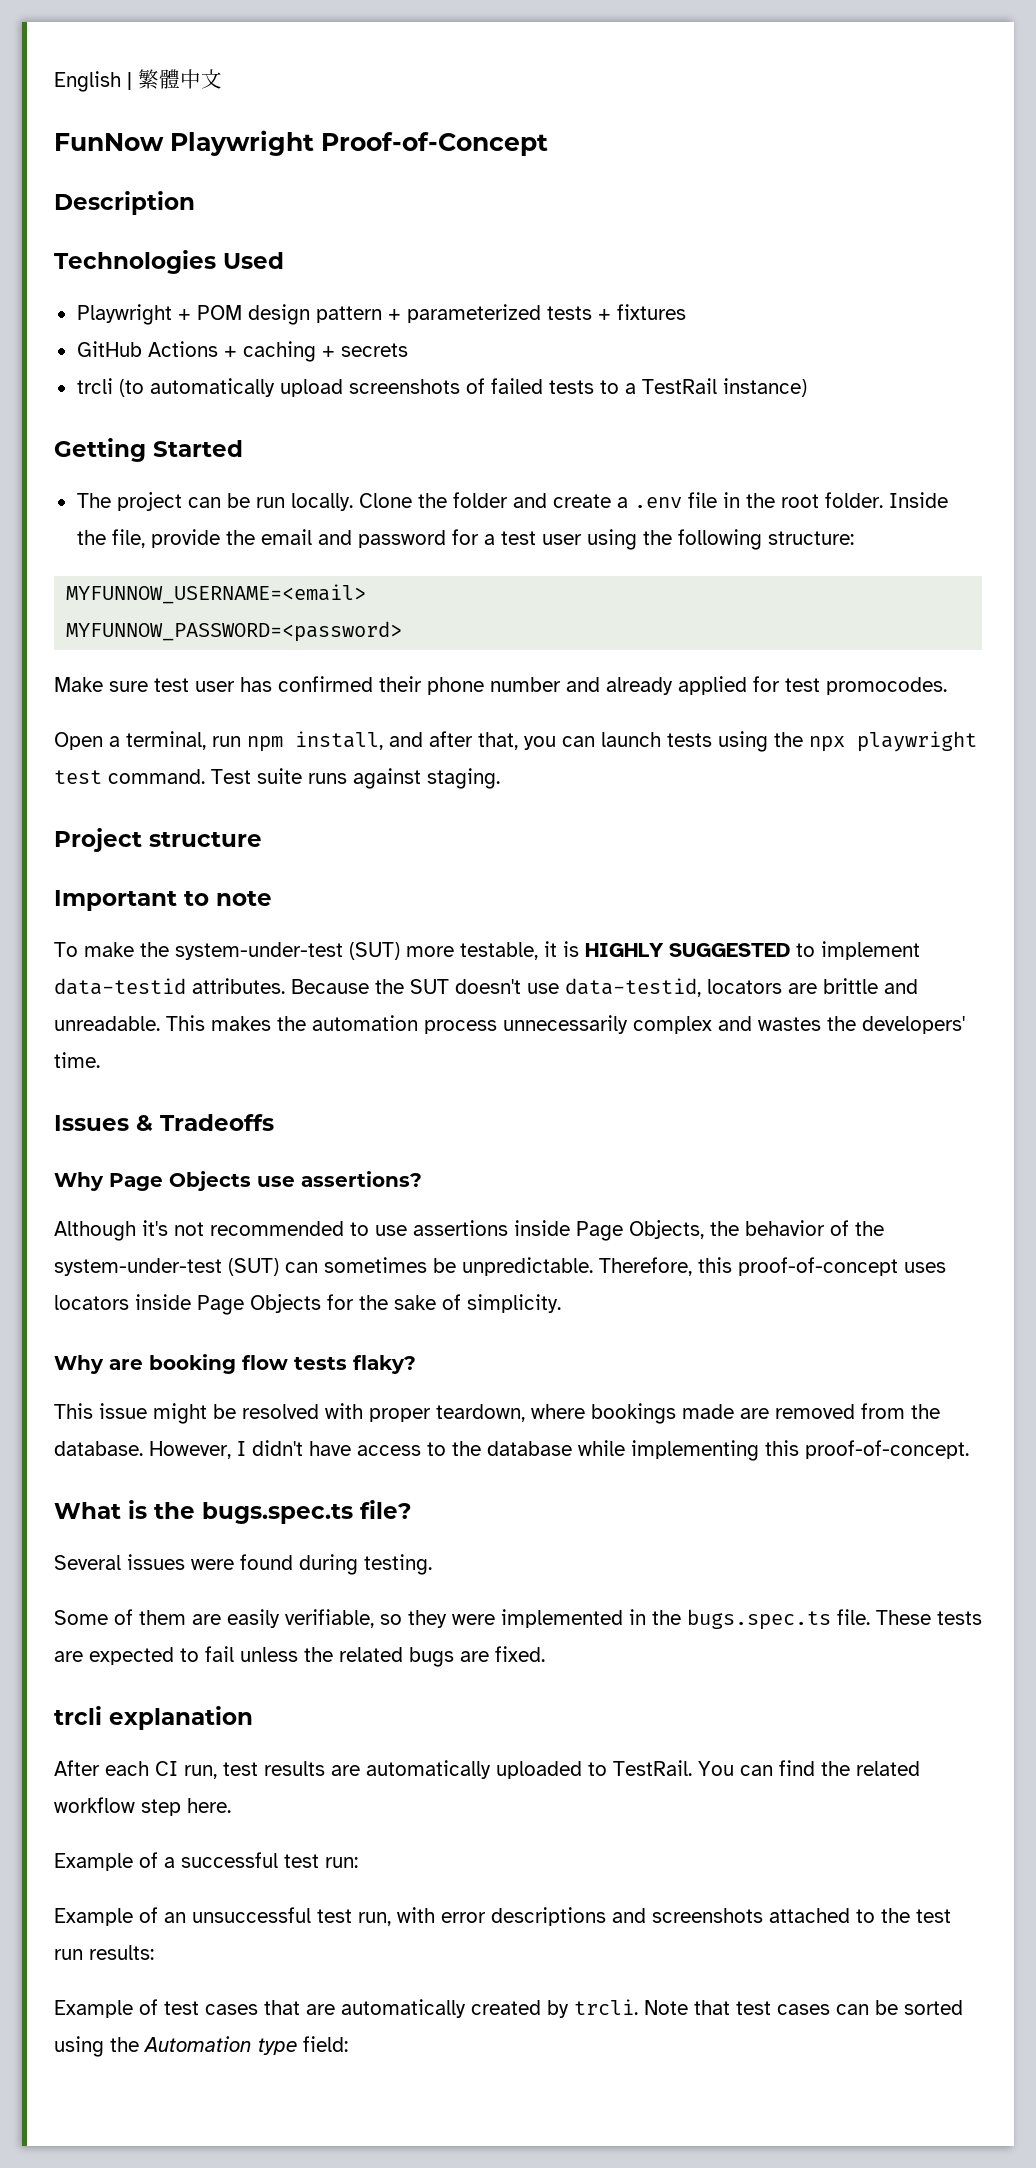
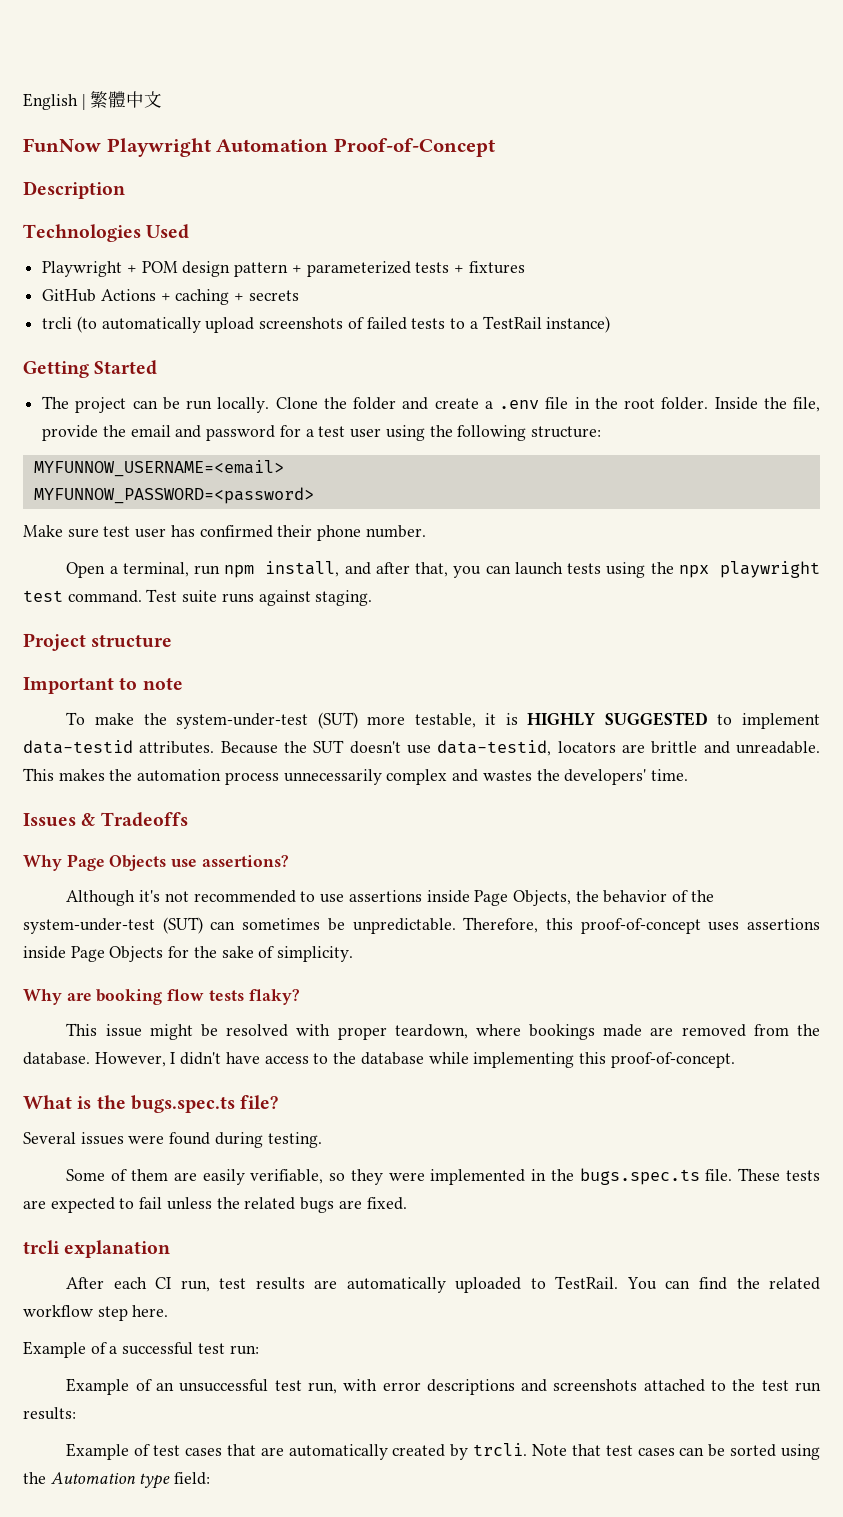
(314, 143) none -> [216,139,329,152] Automation
[490,676,947,695] number and already applied for test promocodes. -> [365,525,426,538] number.
[54,1295,129,1310] locators -> [747,918,821,930] assertions

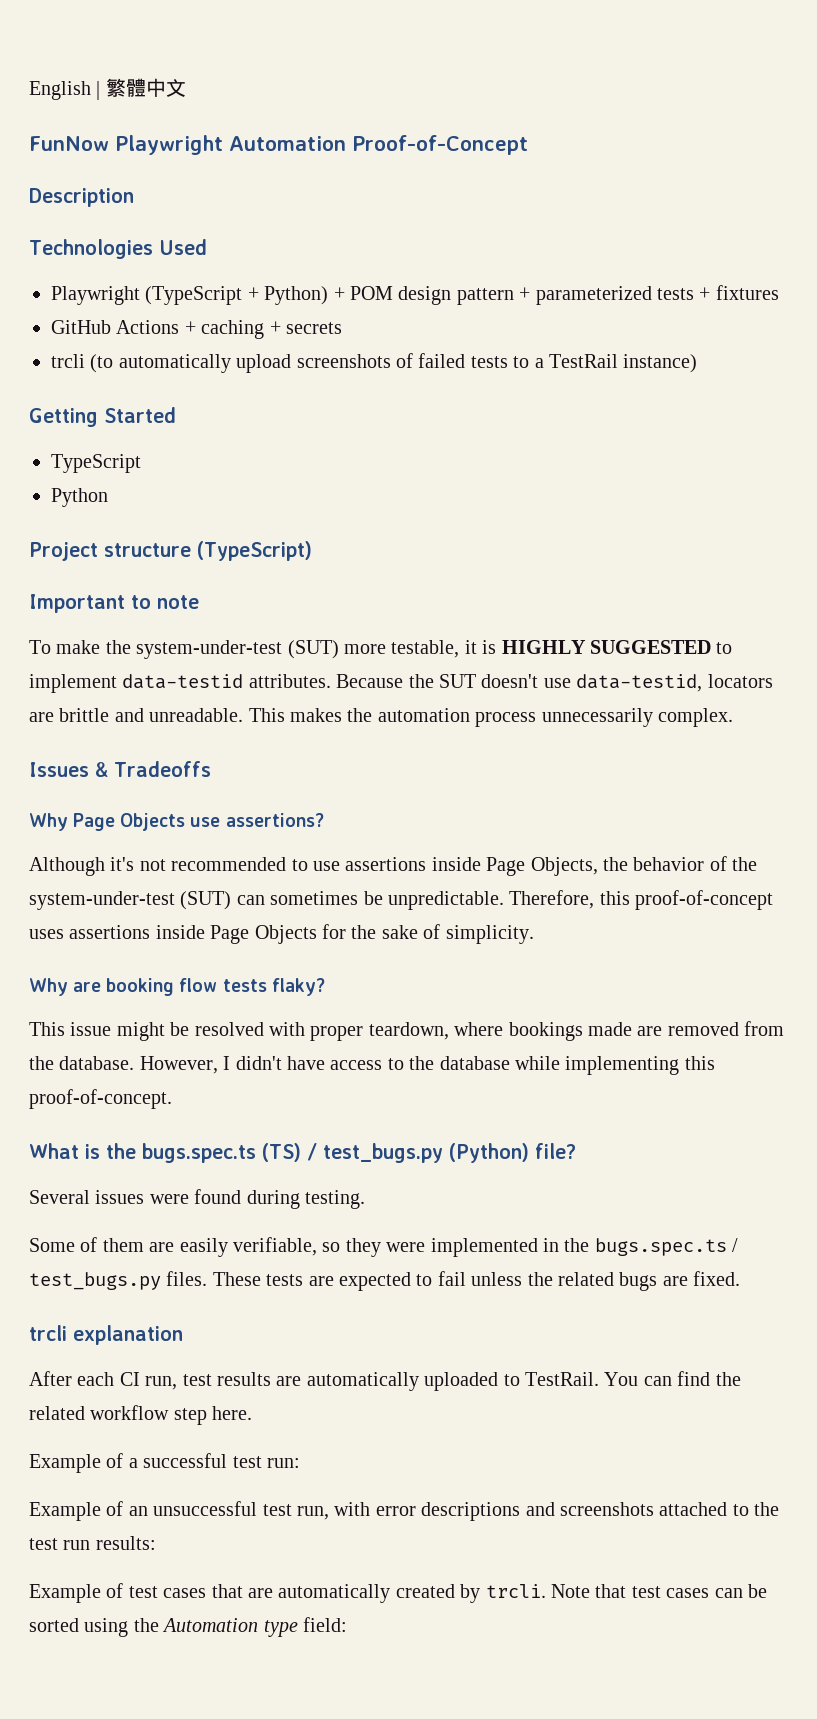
(123, 269) none -> [145,286,329,305] (TypeScript + Python)
[42,396,820,413] [42,425,601,441] [33,460,284,477] [33,487,314,504] [23,525,426,541] [66,561,821,578] [23,589,373,606] The project can be run locally. Clone the folder and create a .env file in the root folder. Inside the file, provide the email and password for a test user using the following structure: // MYFUNNOW_USERNAME=<email> // MYFUNNOW_PASSWORD=<password> // Make sure test user has confirmed their phone number. // Open a terminal, run npm install, and after that, you can launch tests using the npx playwright test command. Test suite runs against staging. -> [51,454,141,473] [51,488,108,507] TypeScript // Python
(173, 641) none -> [197,541,312,561] (TypeScript)
[386,769,688,785] complex and wastes the developers' time. -> [657,708,733,727] complex.
(235, 1104) none -> [262,1143,529,1163] (TS) / test_bugs.py (Python)
[705,1169,733,1181] file. -> [732,1238,739,1252] [29,1271,208,1290] / test_bugs.py files.

